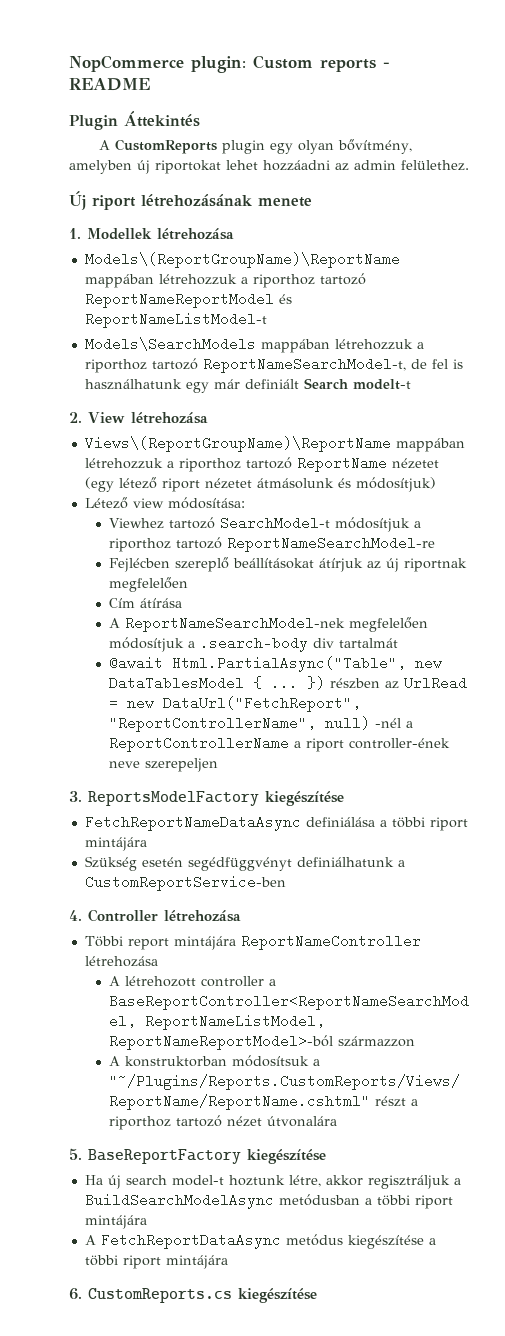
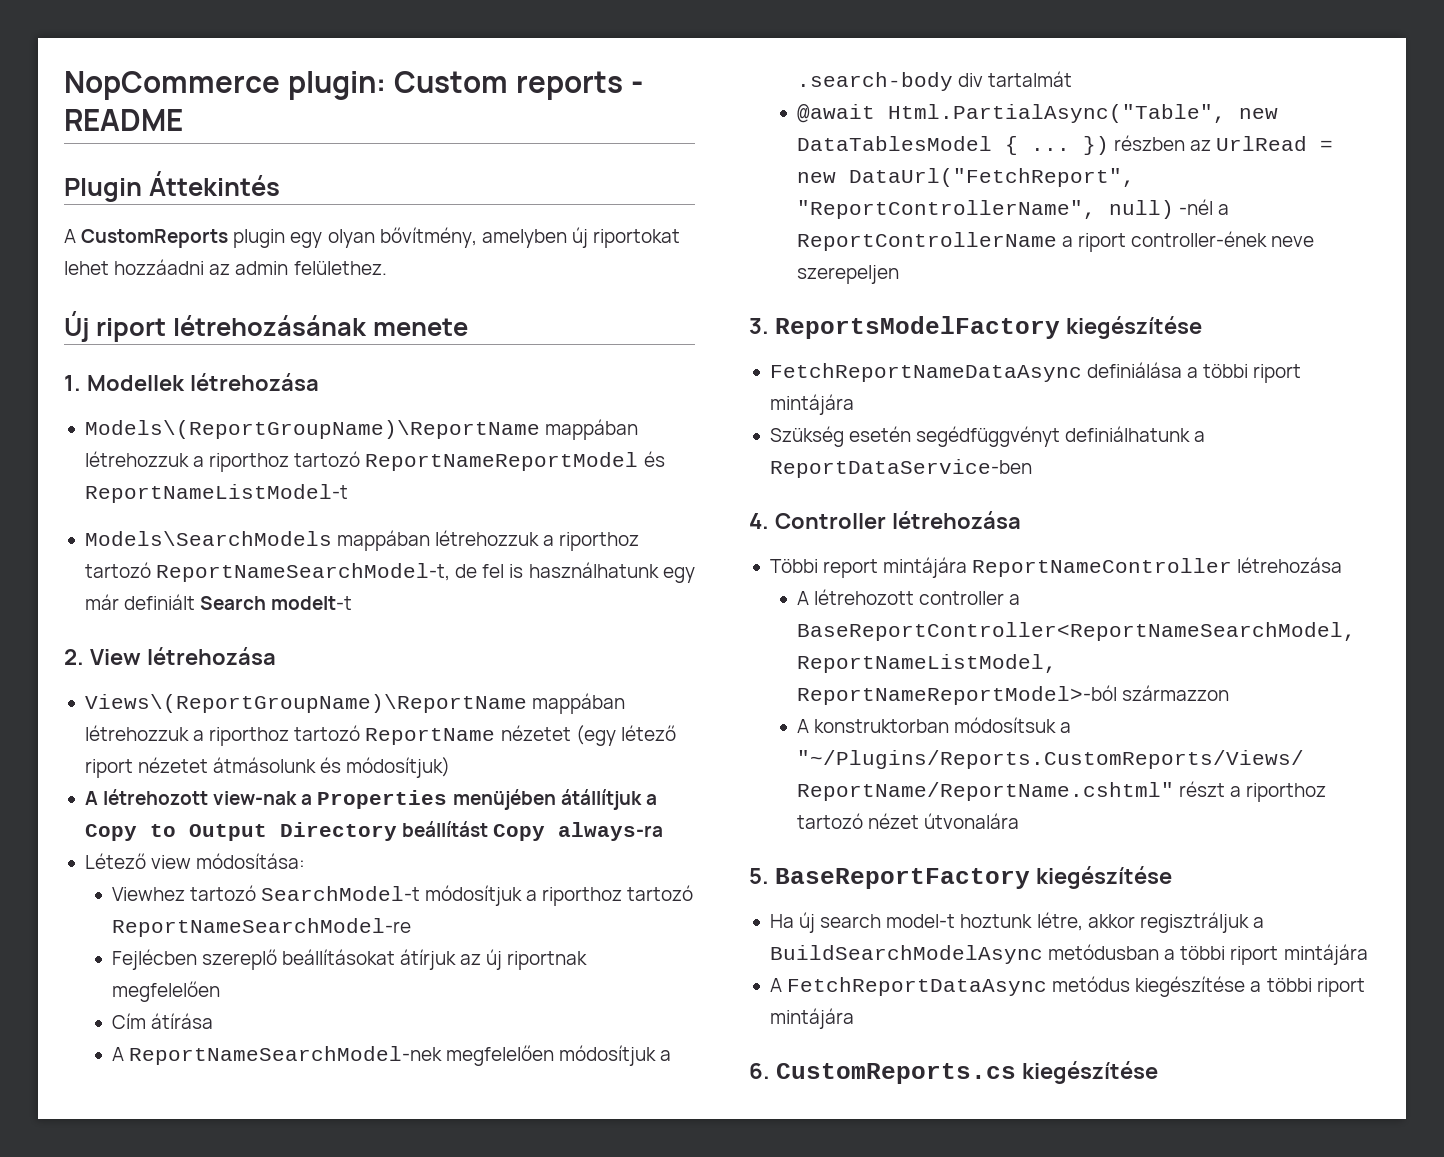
(436, 484) none -> [84,789,657,810] [84,821,664,841] // A létrehozott view-nak a Properties menüjében átállítjuk a Copy to Output Directory beállítást Copy always-ra
[84,875,286,891] CustomReportService-ben -> [769,459,1032,478] ReportDataService-ben

